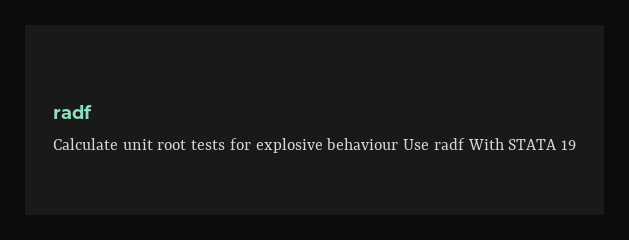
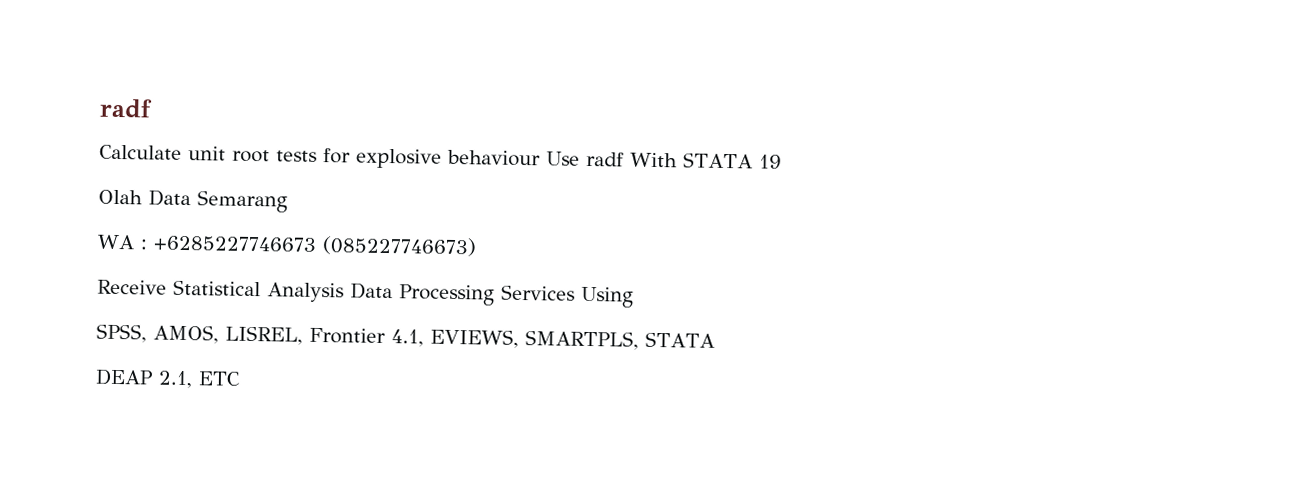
(576, 145) none -> [98,189,288,213] [97,234,477,257] [97,279,634,308] [96,323,715,350] [95,368,241,389] // Olah Data Semarang // WA : +6285227746673 (085227746673) // Receive Statistical Analysis Data Processing Services Using // SPSS, AMOS, LISREL, Frontier 4.1, EVIEWS, SMARTPLS, STATA // DEAP 2.1, ETC

